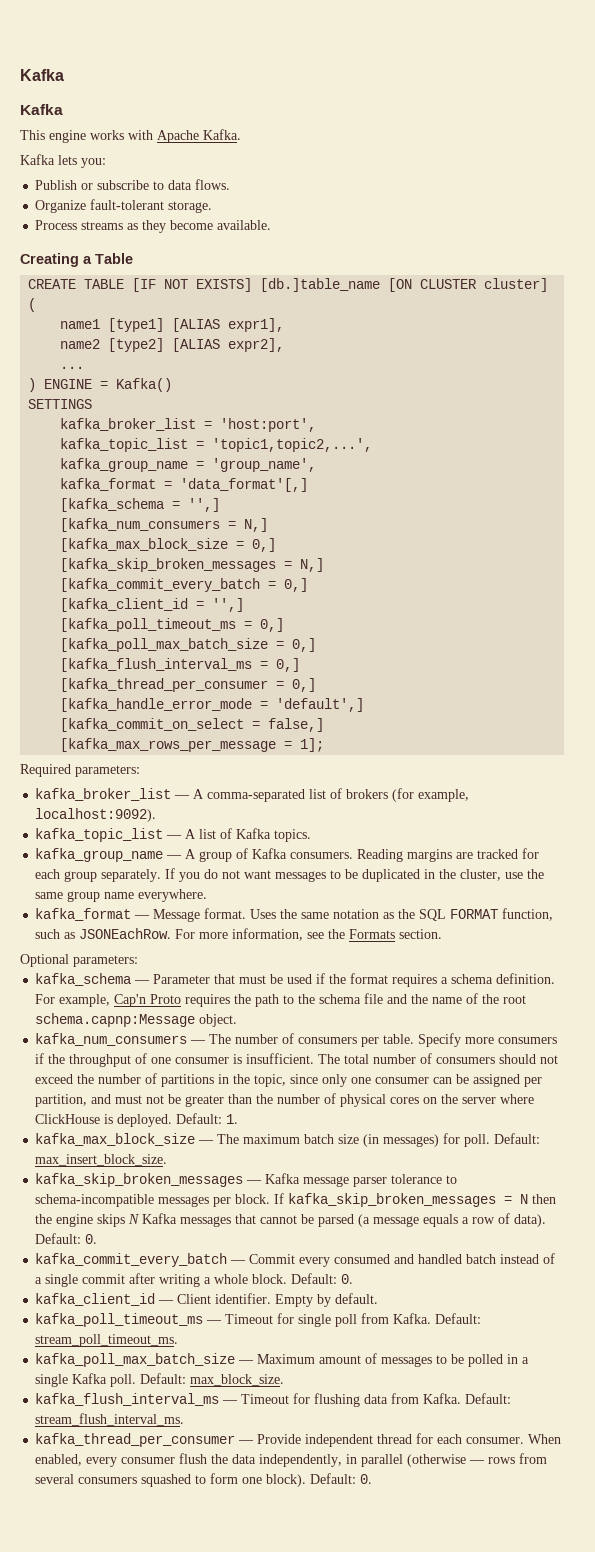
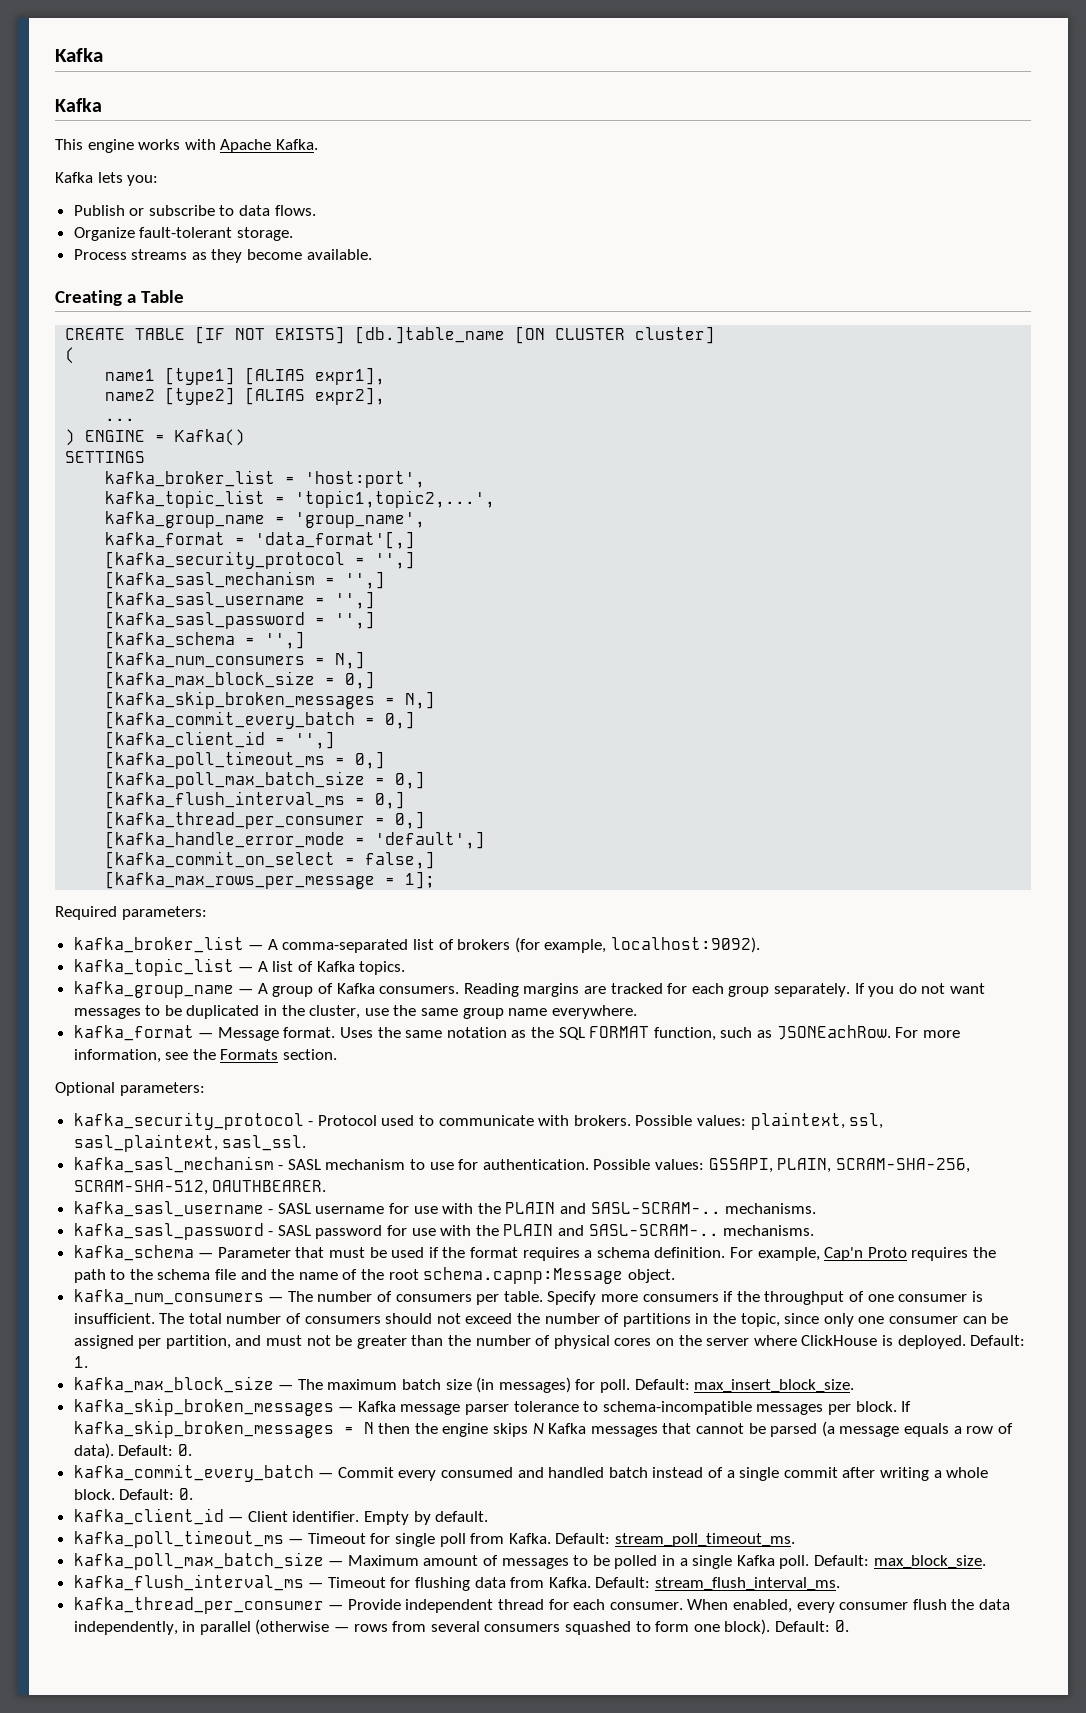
(309, 485) none -> [105,551,416,569] [105,571,386,589] [105,591,376,609] [105,611,376,629] // [kafka_security_protocol = '',] // [kafka_sasl_mechanism = '',] // [kafka_sasl_username = '',] // [kafka_sasl_password = '',]
(138, 961) none -> [73,1112,884,1130] [73,1134,307,1152] [73,1156,970,1173] [73,1180,327,1195] [73,1201,817,1217] [73,1223,815,1240] // kafka_security_protocol - Protocol used to communicate with brokers. Possible values: plaintext, ssl, sasl_plaintext, sasl_ssl. // kafka_sasl_mechanism - SASL mechanism to use for authentication. Possible values: GSSAPI, PLAIN, SCRAM-SHA-256, SCRAM-SHA-512, OAUTHBEARER. // kafka_sasl_username - SASL username for use with the PLAIN and SASL-SCRAM-.. mechanisms. // kafka_sasl_password - SASL password for use with the PLAIN and SASL-SCRAM-.. mechanisms.

